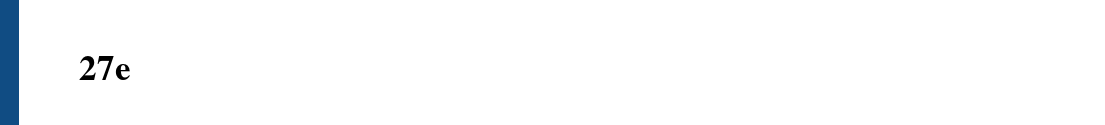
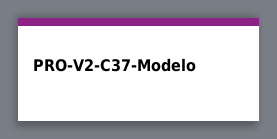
[79,56,131,80] 27e -> [33,58,196,72] PRO-V2-C37-Modelo

